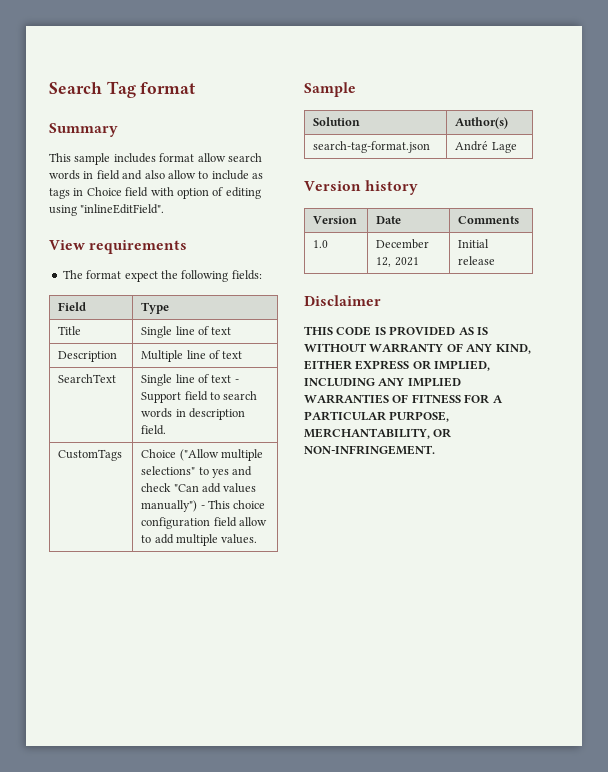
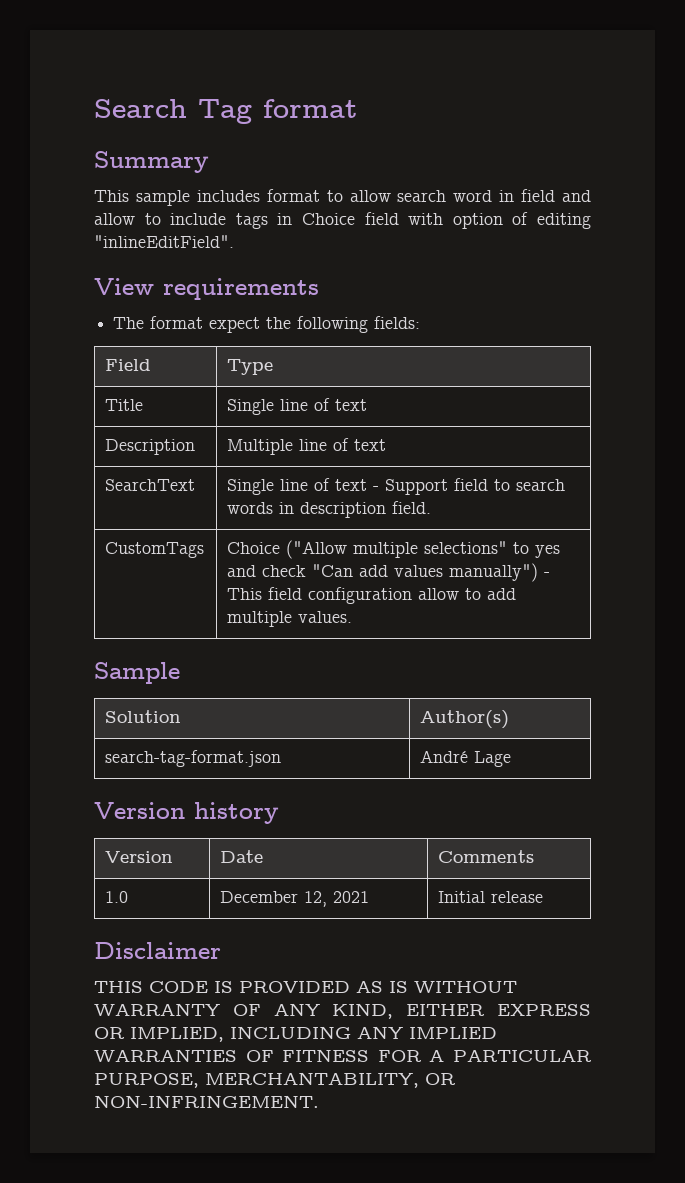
(195, 157) none -> [326,190,343,202] to
[49,170,80,180] words -> [453,190,493,202] word
[144,170,165,179] also -> (591, 196) none
[252,173,263,179] as -> (227, 219) none
[49,205,77,216] using -> (592, 221) none
[233,500,266,509] [141,517,237,529] choice configuration field -> [268,587,413,604] field configuration

